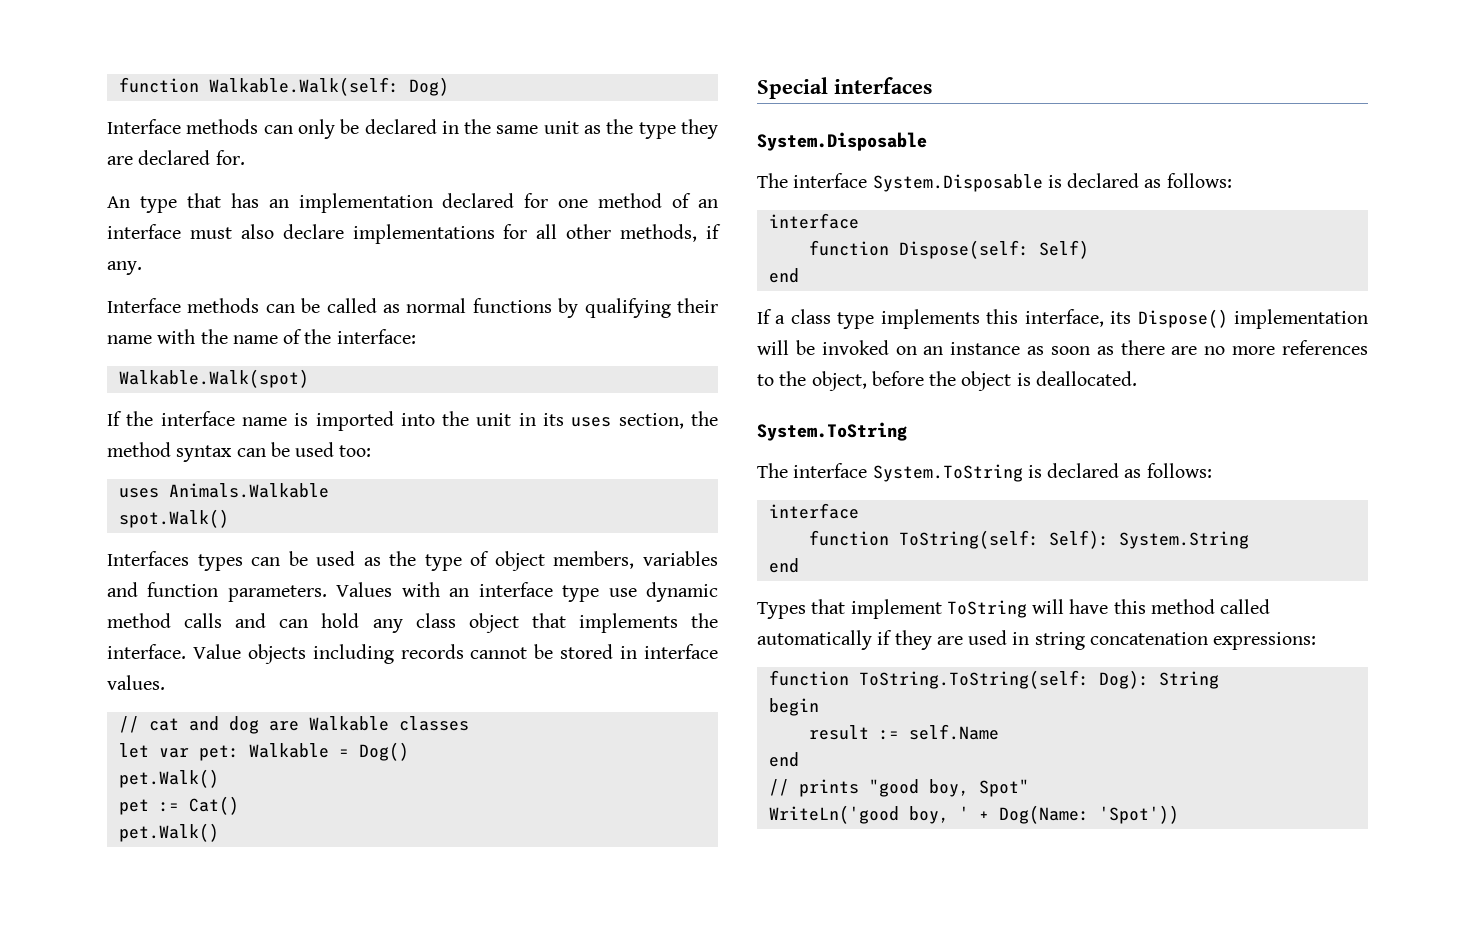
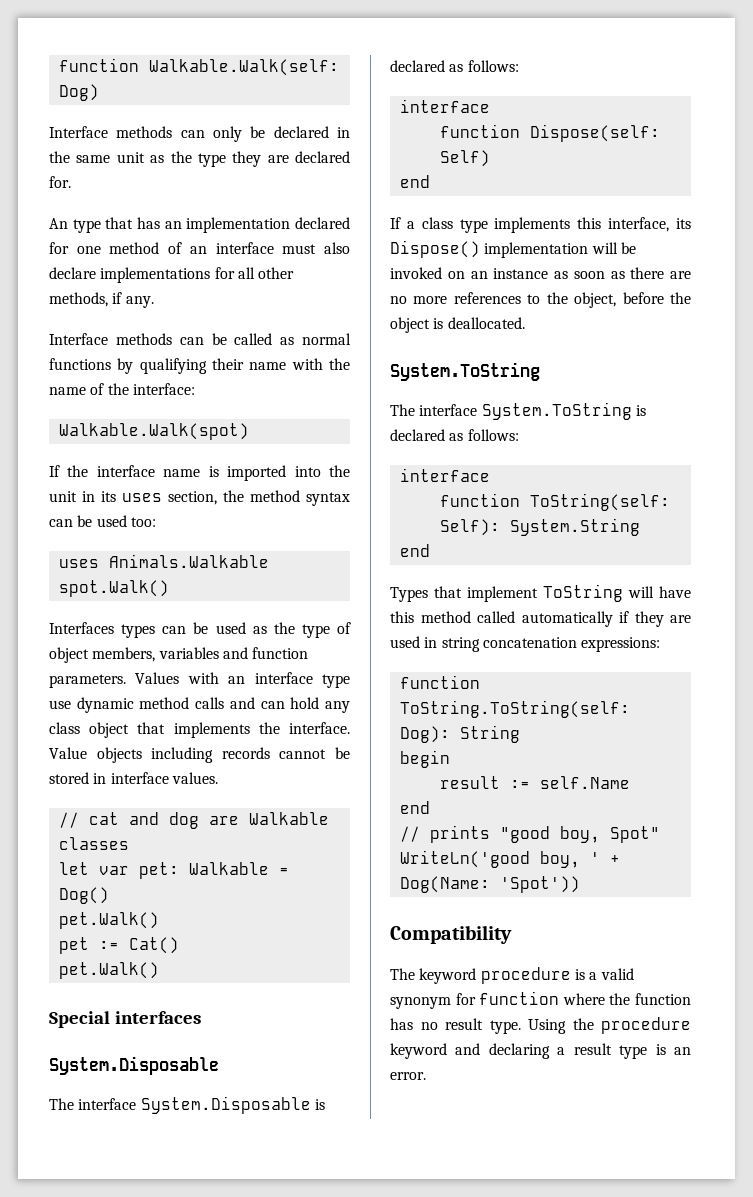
(1179, 814) none -> [390,925,512,944] [390,967,634,984] [390,991,691,1009] [390,1017,691,1034] [390,1043,691,1059] [390,1072,426,1080] // Compatibility // The keyword procedure is a valid synonym for function where the function has no result type. Using the procedure keyword and declaring a result type is an error.

